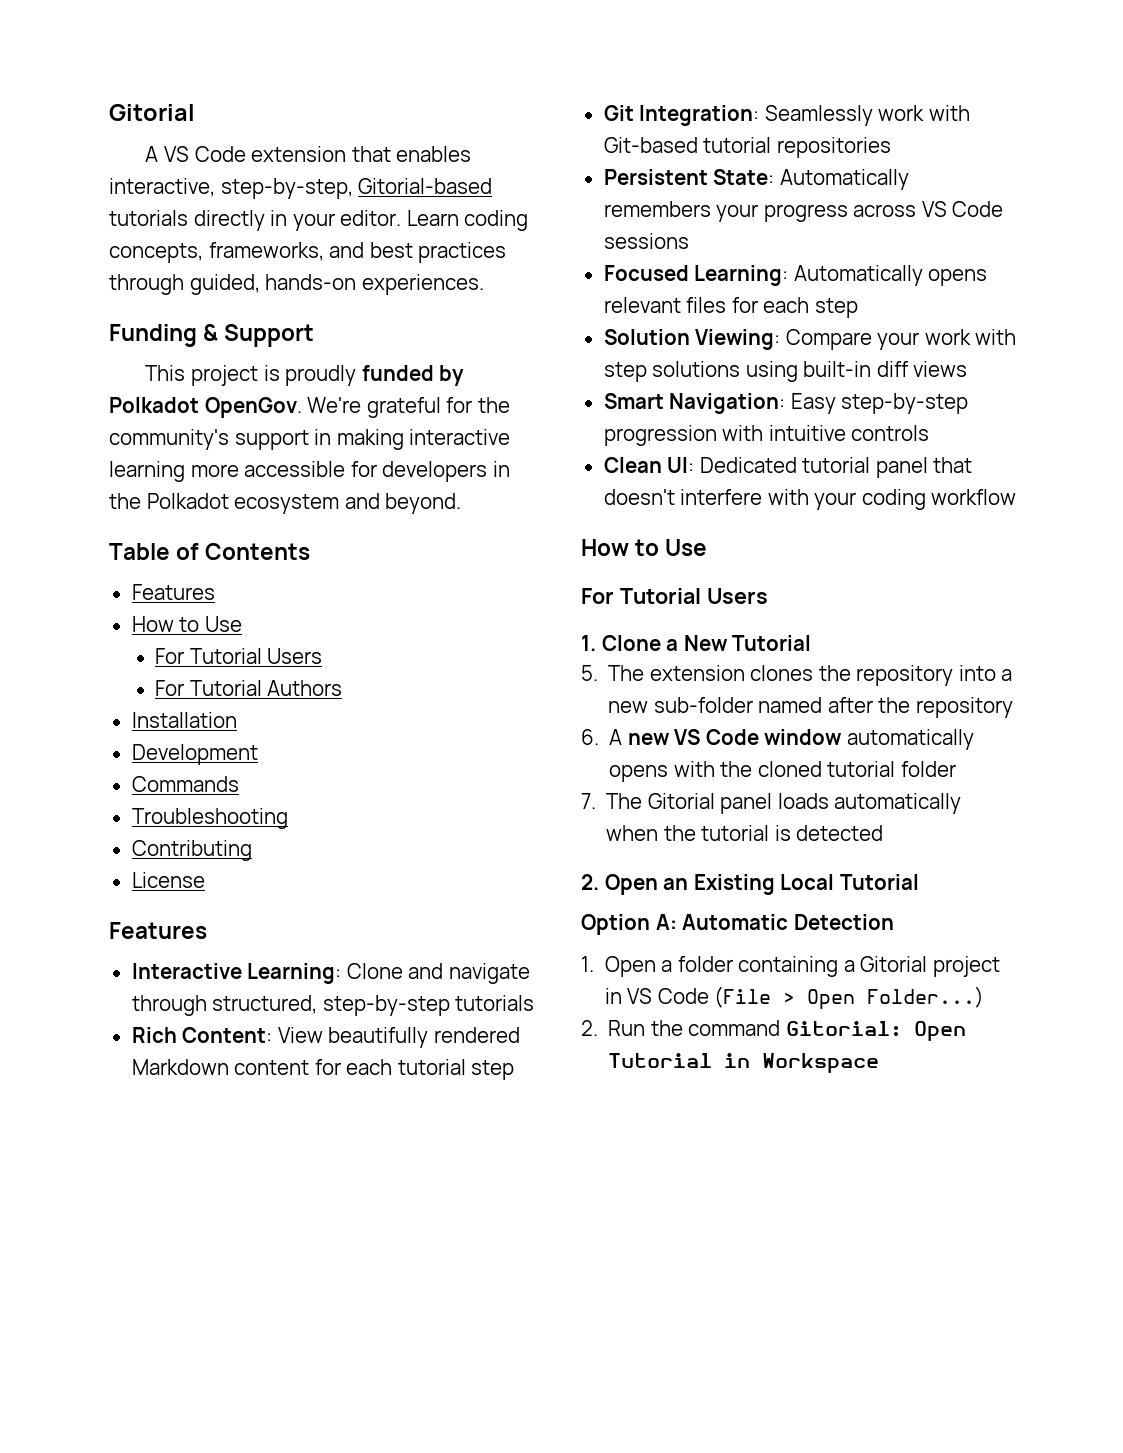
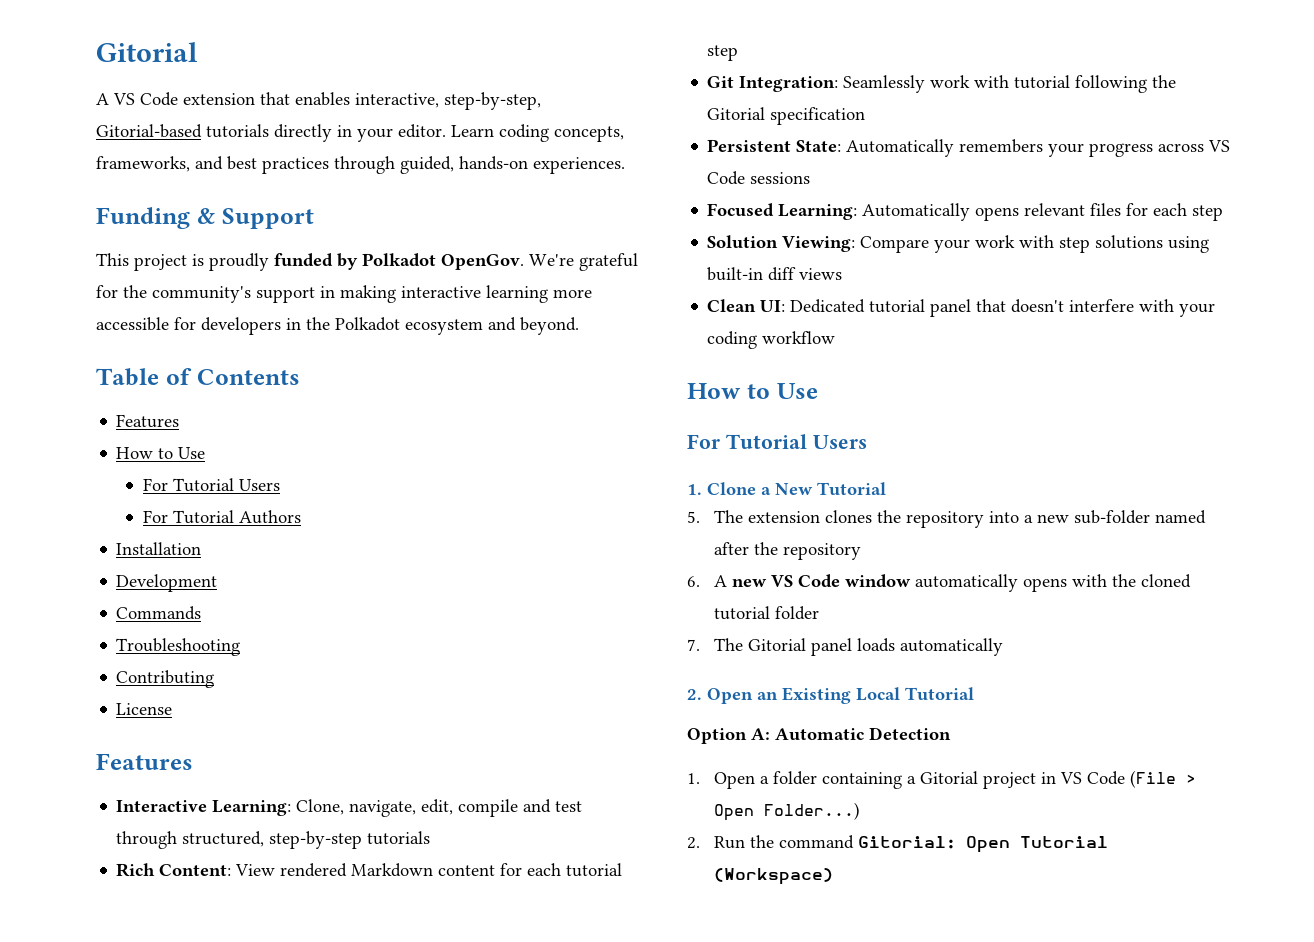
[346,963,530,984] Clone and navigate -> [296,799,583,817] Clone, navigate, edit, compile and test
[328,1027,429,1048] beautifully -> (276, 870) none
[603,137,891,158] Git-based tutorial repositories -> [1014,75,1177,93] [707,107,866,125] tutorial following the Gitorial specification
[603,393,969,414] [603,425,930,446] // Smart Navigation: Easy step-by-step progression with intuitive controls -> (843, 274) none
[606,825,884,841] when the tutorial is detected -> (1003, 647) none
[724,1053,880,1073] in Workspace -> [713,868,833,885] (Workspace)

